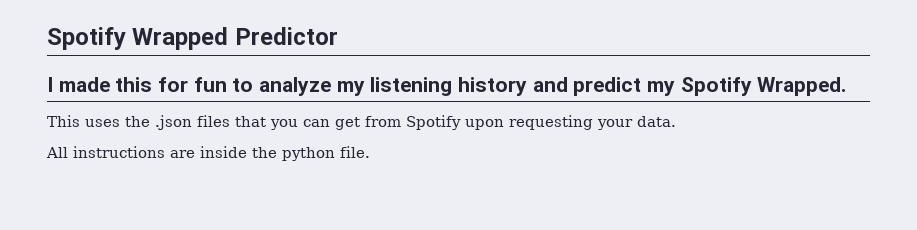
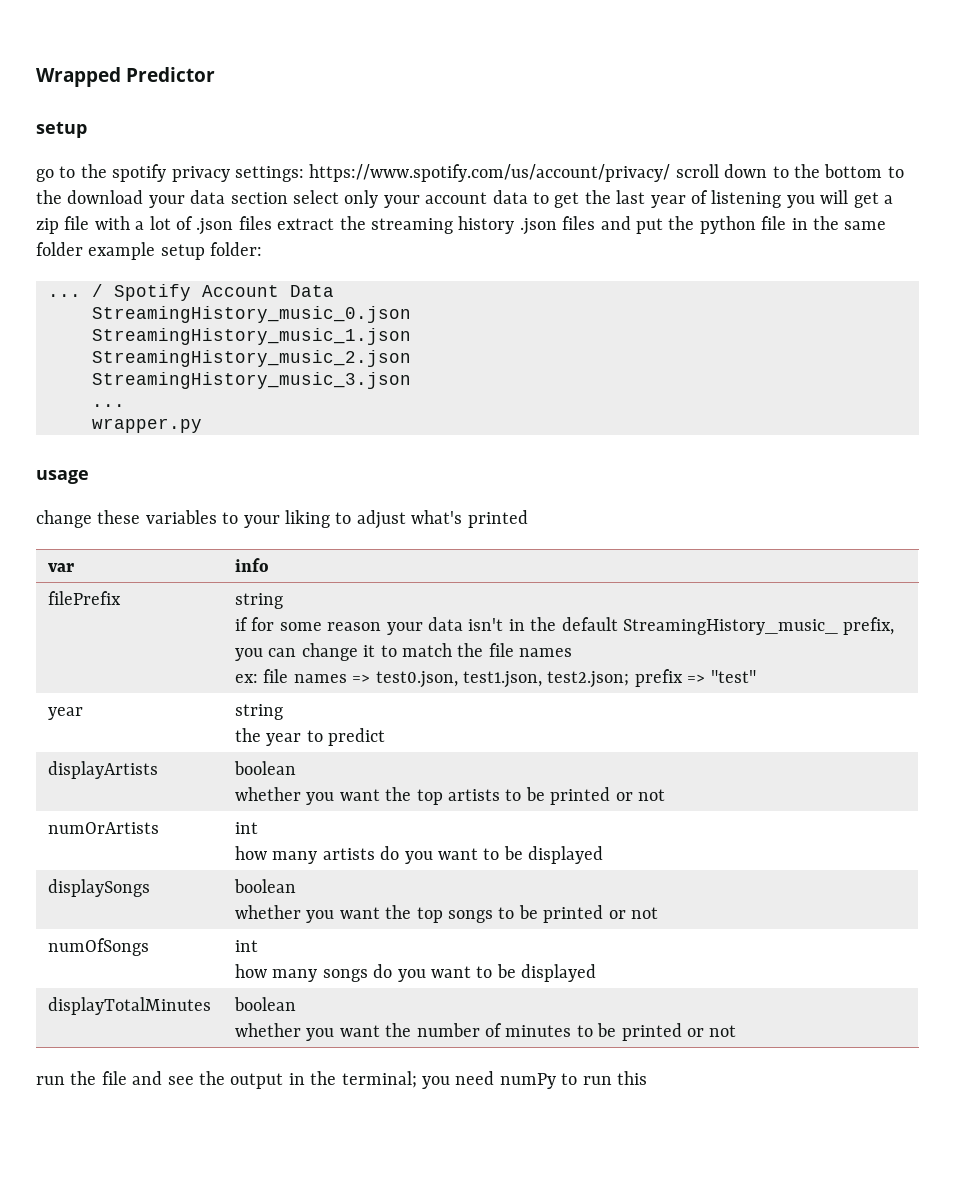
[47,27,126,50] Spotify -> (36, 77) none
[47,77,847,96] [47,115,676,130] [46,146,370,161] I made this for fun to analyze my listening history and predict my Spotify Wrapped. // This uses the .json files that you can get from Spotify upon requesting your data. // All instructions are inside the python file. -> [36,121,87,138] [36,164,904,182] [36,190,893,208] [36,216,887,235] [36,242,263,260] [48,284,334,301] [92,306,411,323] [92,328,411,345] [92,350,411,367] [92,372,411,389] [92,404,125,407] [92,418,202,433] [36,470,89,484] [36,510,528,529] [47,563,74,572] [234,558,269,572] [47,591,121,605] [234,593,283,609] [234,617,895,635] [234,643,573,661] [234,669,756,688] [47,707,83,720] [234,704,283,720] [234,728,386,746] [47,761,158,779] [233,761,296,775] [234,787,665,805] [47,822,159,834] [234,822,258,834] [234,846,604,864] [47,879,150,897] [233,879,296,893] [234,905,658,923] [47,938,149,956] [234,940,258,952] [234,964,597,982] [47,997,211,1015] [233,997,296,1011] [234,1023,737,1041] [36,1071,647,1089] setup // go to the spotify privacy settings: https://www.spotify.com/us/account/privacy/ scroll down to the bottom to the download your data section select only your account data to get the last year of listening you will get a zip file with a lot of .json files extract the streaming history .json files and put the python file in the same folder example setup folder: // ... / Spotify Account Data // StreamingHistory_music_0.json // StreamingHistory_music_1.json // StreamingHistory_music_2.json // StreamingHistory_music_3.json // ... // wrapper.py // usage // change these variables to your liking to adjust what's printed // var | info // filePrefix | string // if for some reason your data isn't in the default StreamingHistory_music_ prefix, you can change it to match the file names // ex: file names => test0.json, test1.json, test2.json; prefix => "test" // year | string // the year to predict // displayArtists | boolean // whether you want the top artists to be printed or not // numOrArtists | int // how many artists do you want to be displayed // displaySongs | boolean // whether you want the top songs to be printed or not // numOfSongs | int // how many songs do you want to be displayed // displayTotalMinutes | boolean // whether you want the number of minutes to be printed or not // run the file and see the output in the terminal; you need numPy to run this

